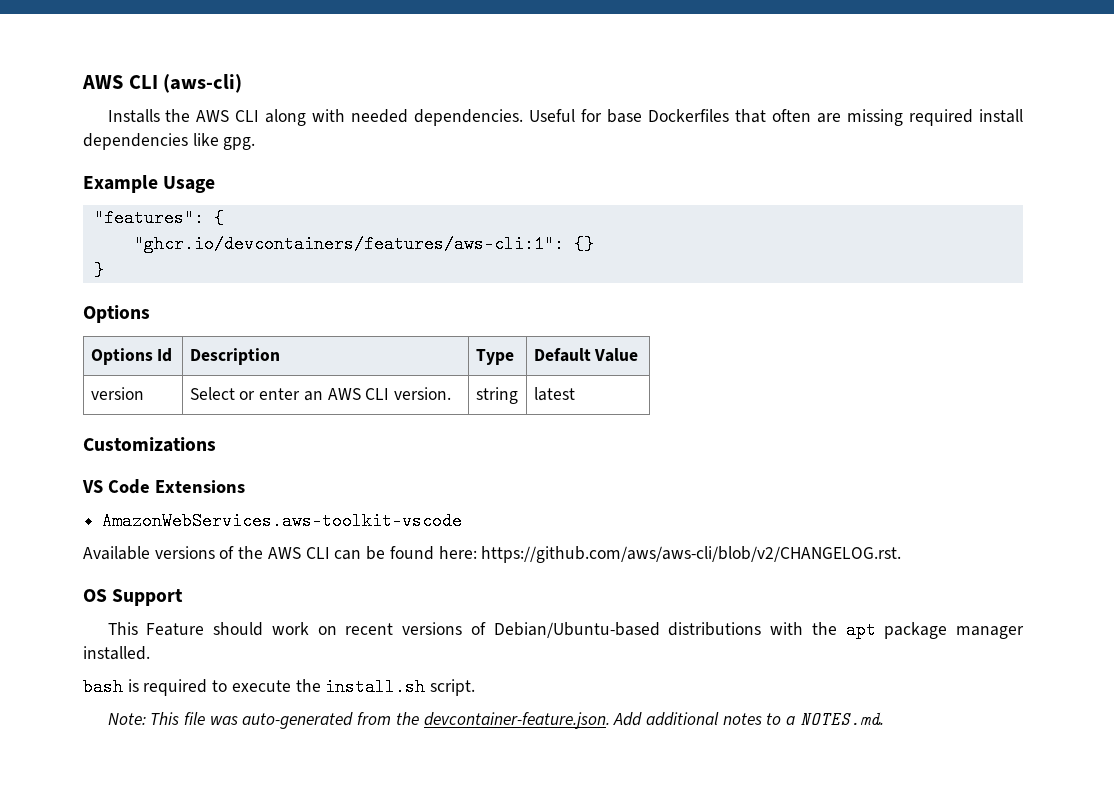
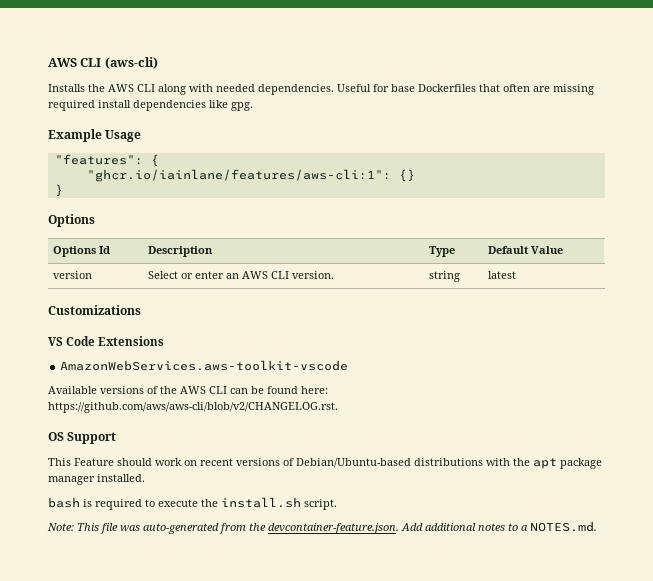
[133,235,564,253] "ghcr.io/devcontainers/features/aws-cli:1": -> [86,169,391,182] "ghcr.io/iainlane/features/aws-cli:1":

